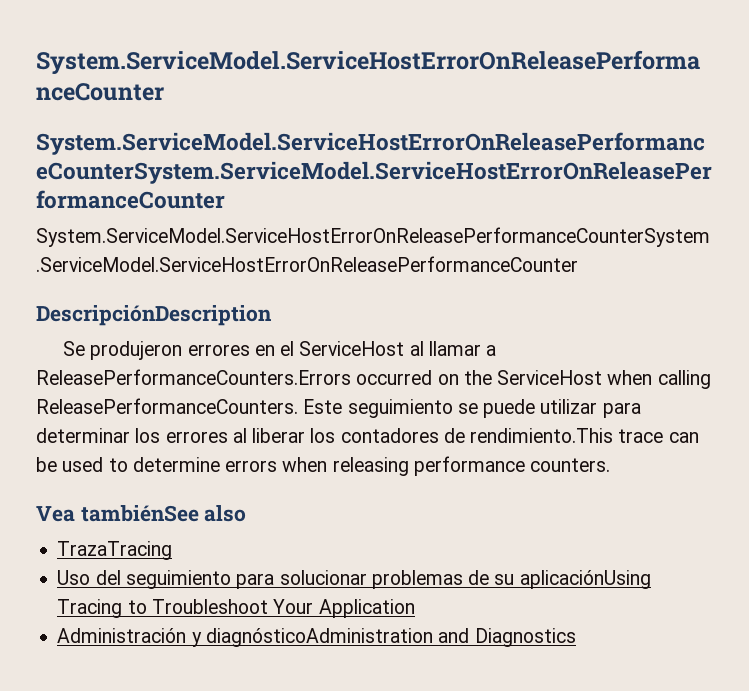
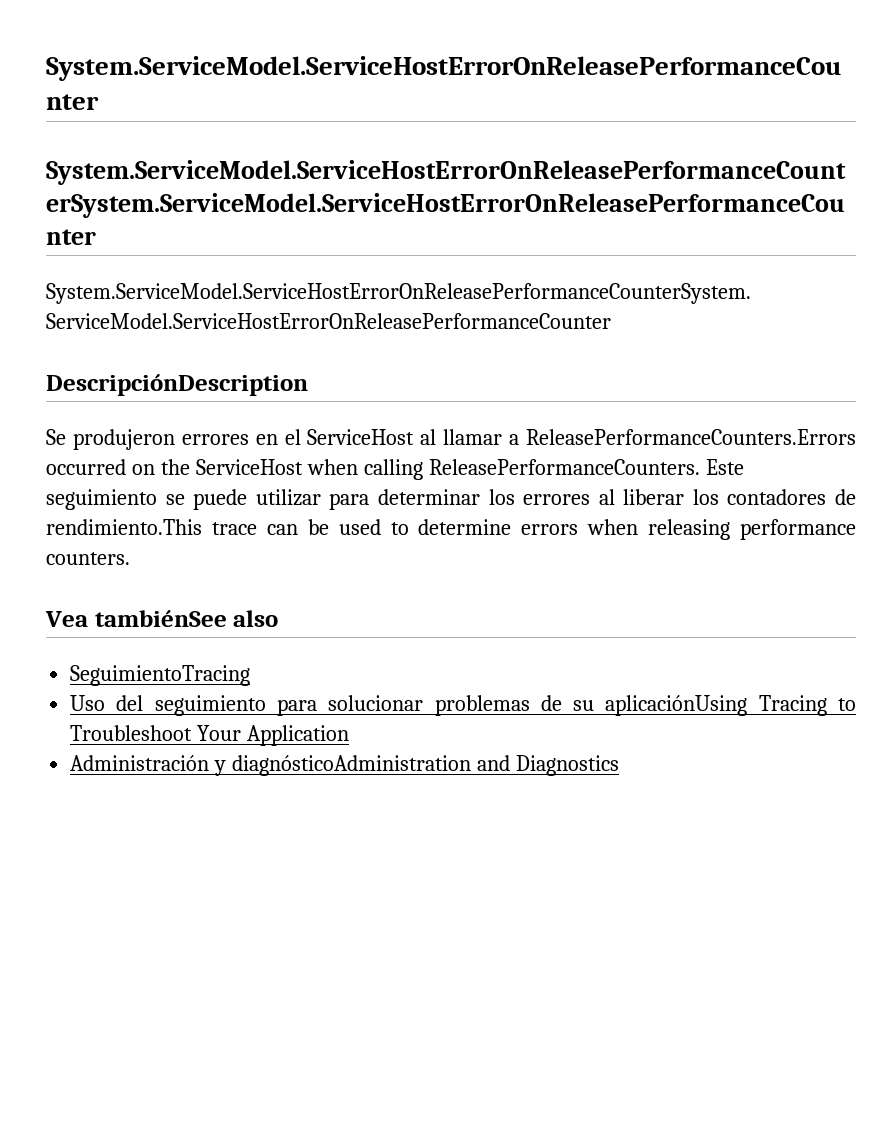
[57,541,173,560] TrazaTracing -> [70,665,251,686] SeguimientoTracing

